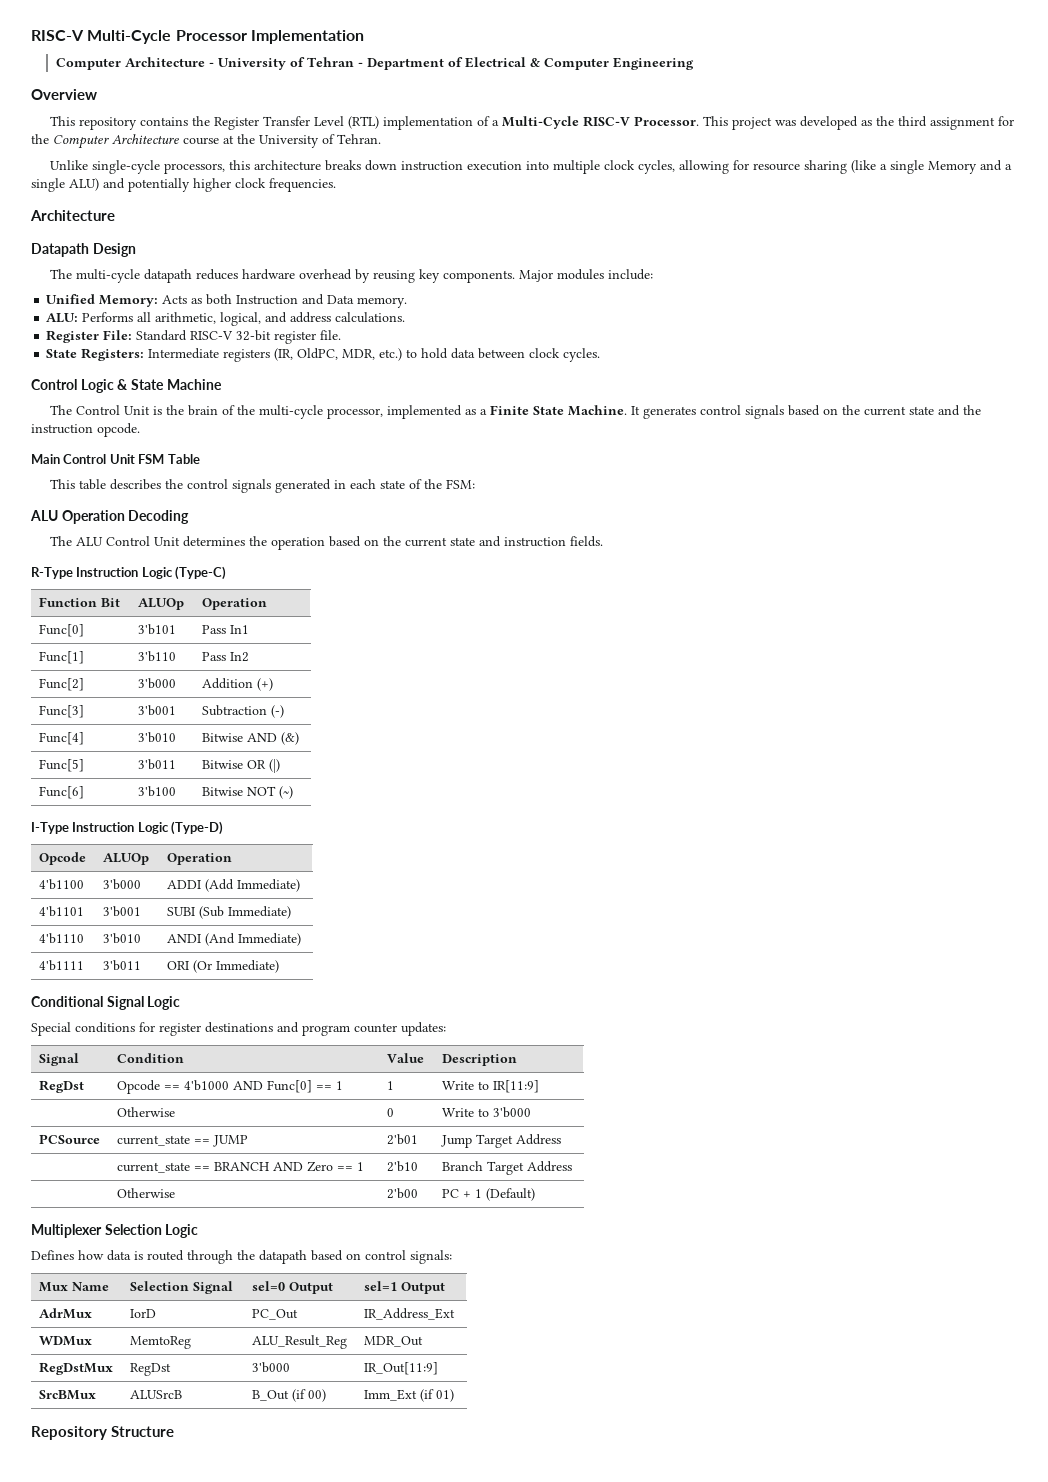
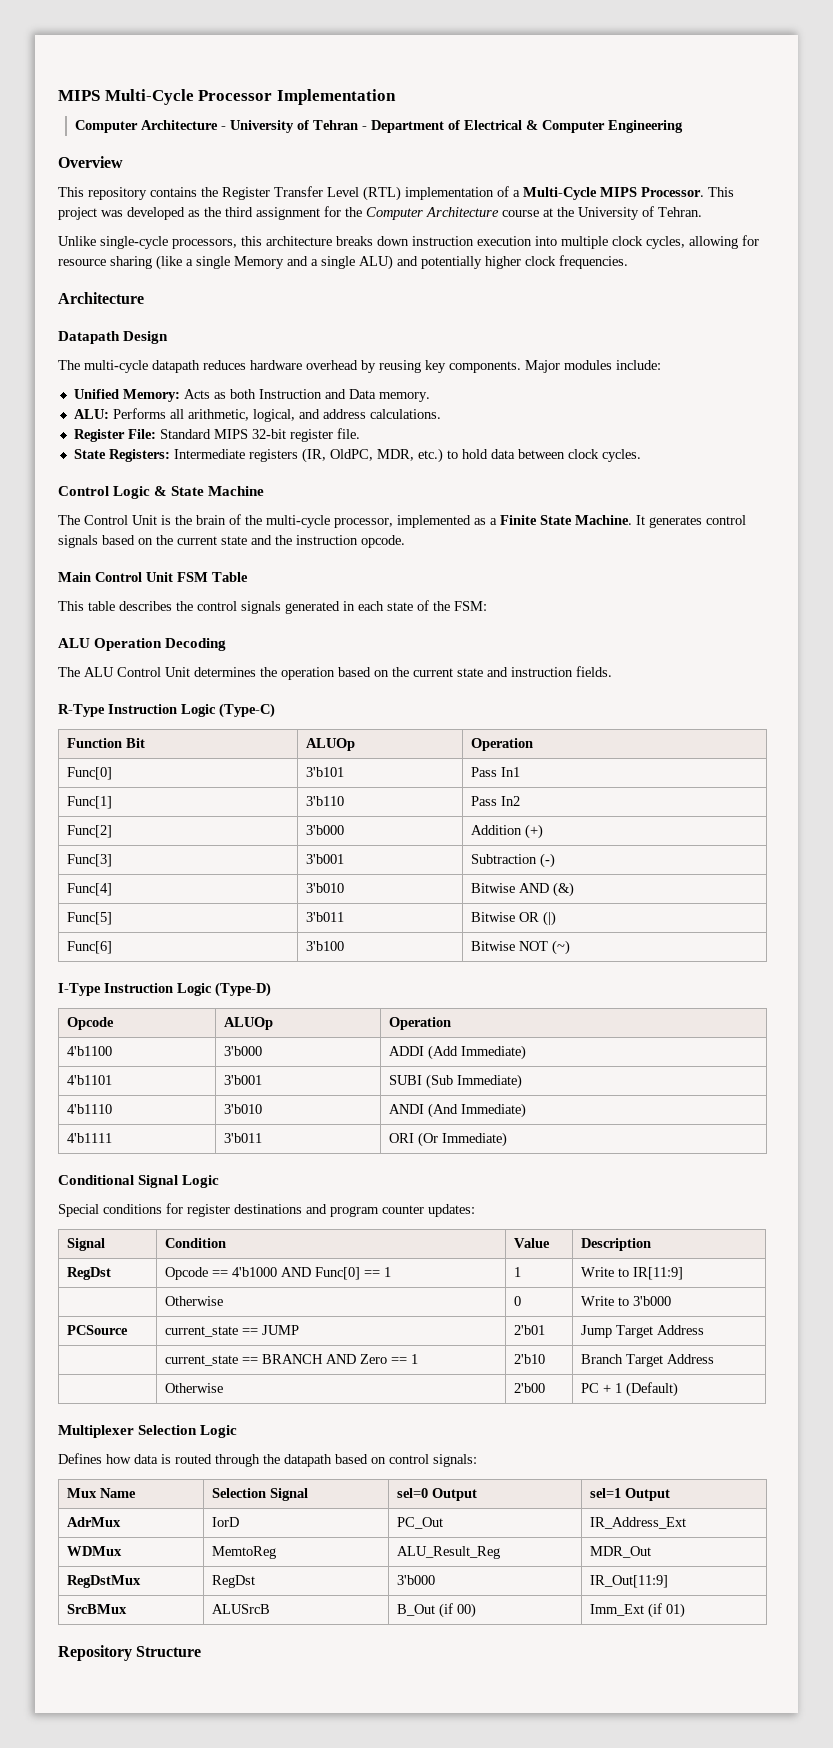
[31,30,84,41] RISC-V -> [58,90,100,101] MIPS
[583,116,631,127] RISC-V -> [600,187,637,197] MIPS
[190,331,234,340] RISC-V -> [213,429,248,439] MIPS

